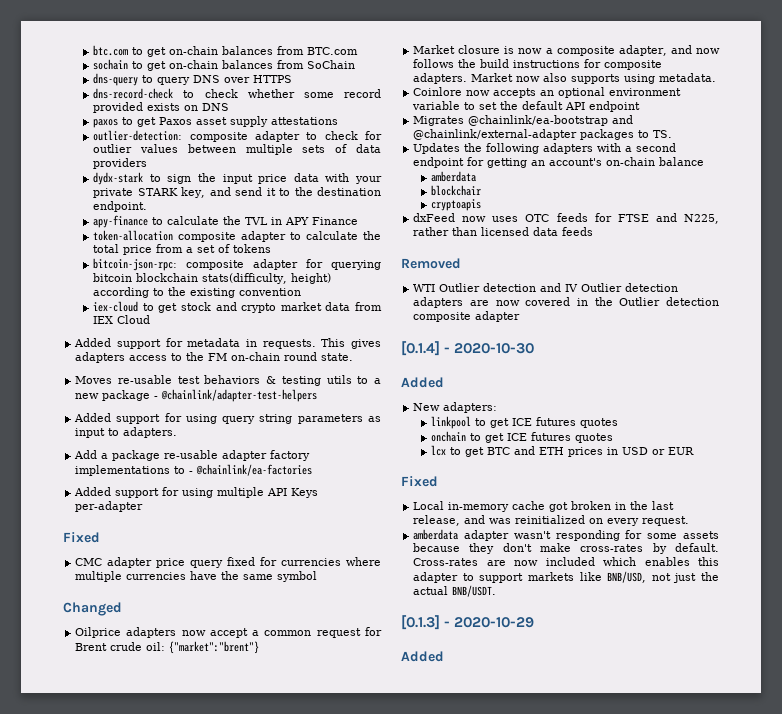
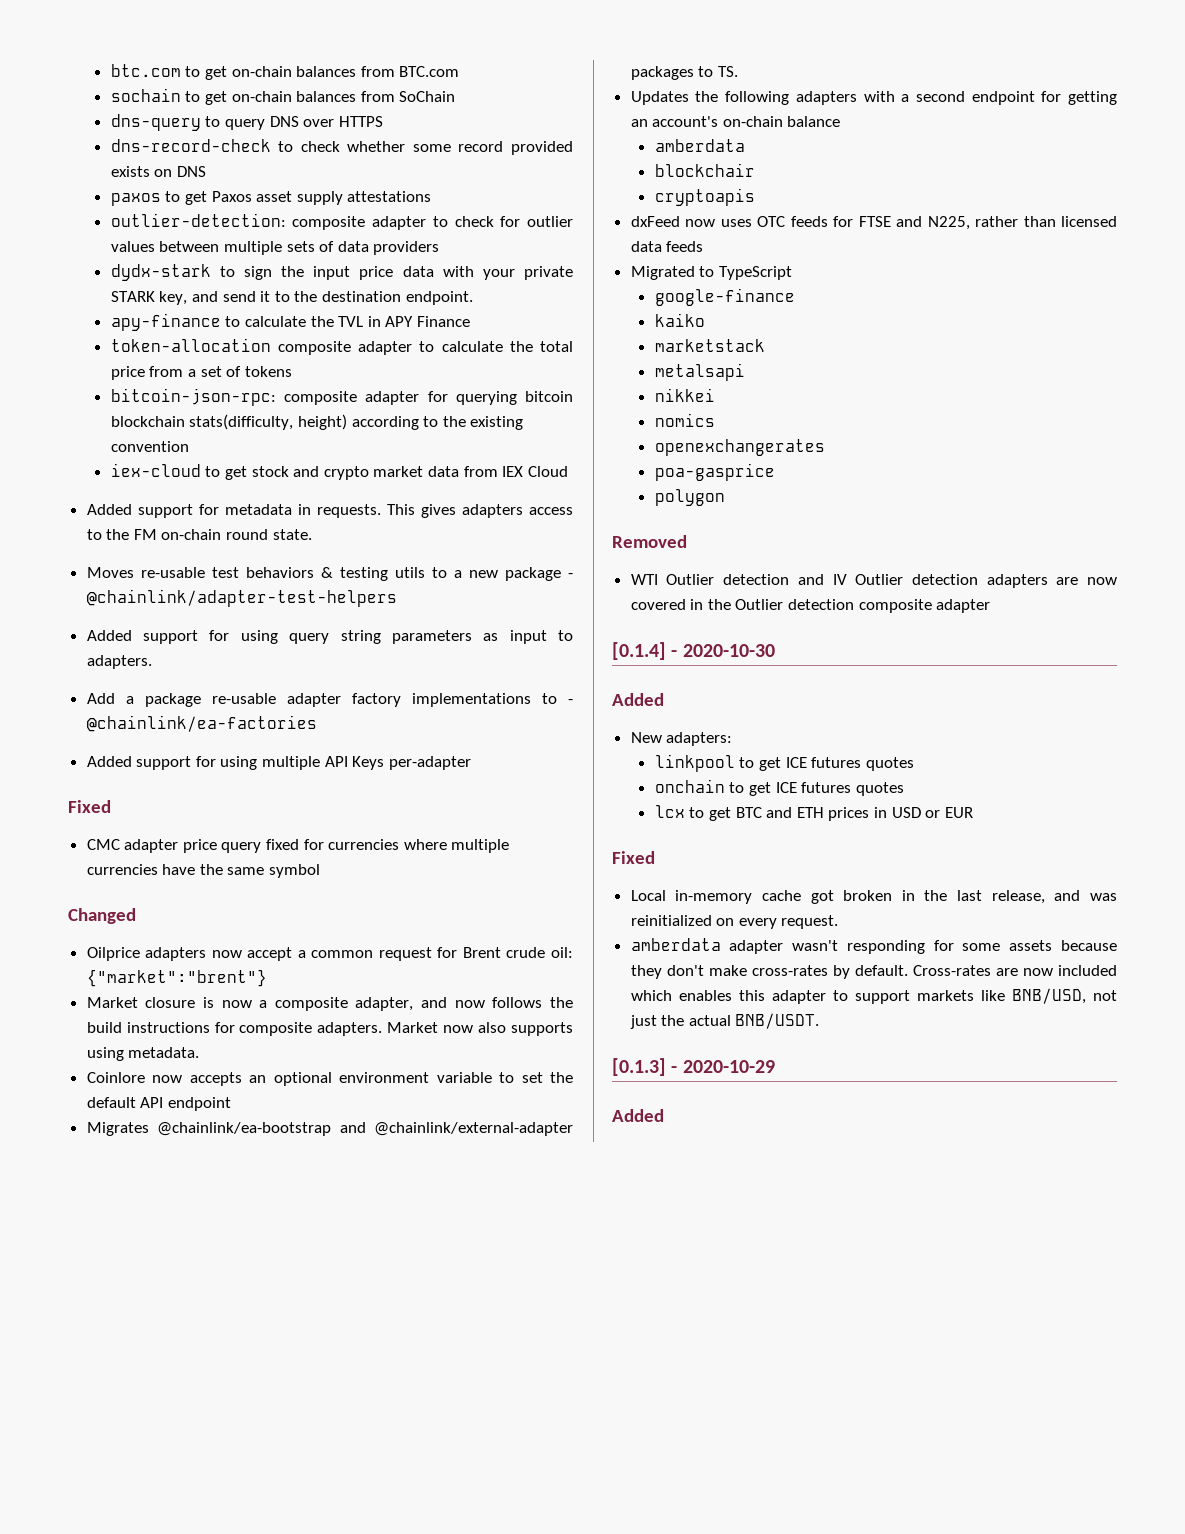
(594, 231) none -> [630,266,792,280] [654,288,795,306] [654,313,705,327] [654,339,765,352] [654,363,745,381] [654,388,715,402] [654,413,715,427] [654,439,825,456] [654,463,775,481] [654,489,725,506] // Migrated to TypeScript // google-finance // kaiko // marketstack // metalsapi // nikkei // nomics // openexchangerates // poa-gasprice // polygon

